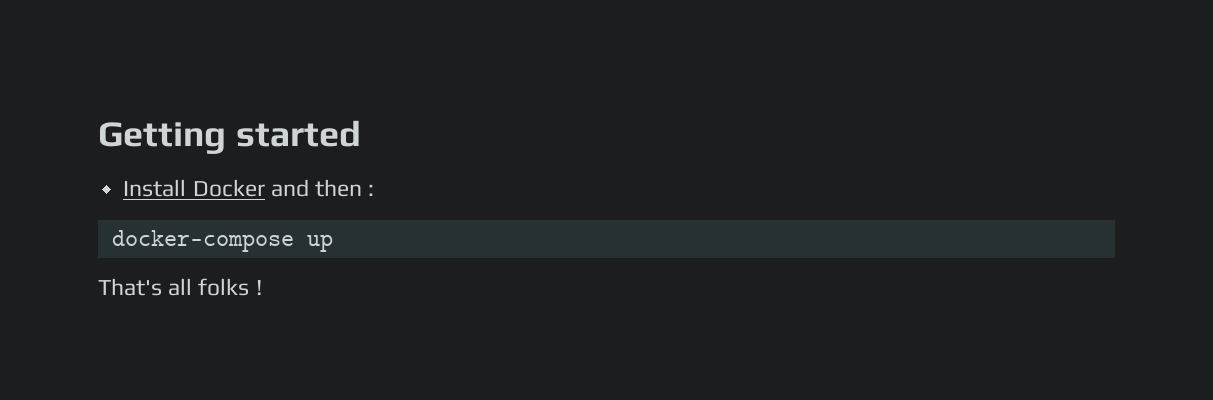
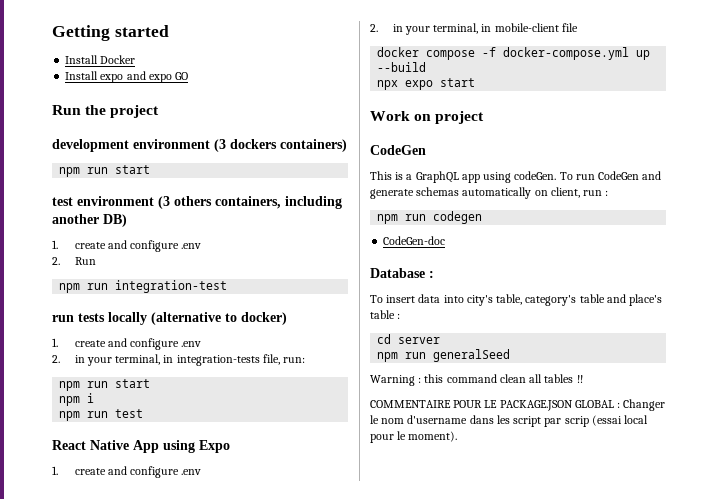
[270,179,375,197] [111,230,333,252] [98,278,262,296] and then : // docker-compose up // That's all folks ! -> [65,71,189,83] [52,105,160,118] [52,139,347,152] [59,165,151,177] [52,196,342,209] [52,214,127,227] [52,240,202,252] [52,257,96,265] [59,280,228,293] [52,312,287,325] [52,338,202,350] [52,354,306,366] [59,379,151,391] [59,393,95,406] [59,409,144,421] [52,440,230,453] [52,466,202,478] [370,23,578,35] [377,47,651,60] [377,62,427,72] [377,78,476,90] [370,111,485,124] [370,145,426,155] [370,171,662,183] [370,187,609,199] [377,211,483,224] [383,236,446,245] [370,268,434,278] [370,294,663,306] [370,310,401,319] [377,334,441,344] [377,349,511,362] [370,374,583,386] [370,399,666,411] [370,415,649,427] [370,431,458,443] // Install expo and expo GO // Run the project // development environment (3 dockers containers) // npm run start // test environment (3 others containers, including another DB) // 1. create and configure .env // 2. Run // npm run integration-test // run tests locally (alternative to docker) // 1. create and configure .env // 2. in your terminal, in integration-tests file, run: // npm run start // npm i // npm run test // React Native App using Expo // 1. create and configure .env // 2. in your terminal, in mobile-client file // docker compose -f docker-compose.yml up --build // npx expo start // Work on project // CodeGen // This is a GraphQL app using codeGen. To run CodeGen and generate schemas automatically on client, run : // npm run codegen // CodeGen-doc // Database : // To insert data into city's table, category's table and place's table : // cd server // npm run generalSeed // Warning : this command clean all tables !! // COMMENTAIRE POUR LE PACKAGE.JSON GLOBAL : Changer le nom d'username dans les script par scrip (essai local pour le moment).

